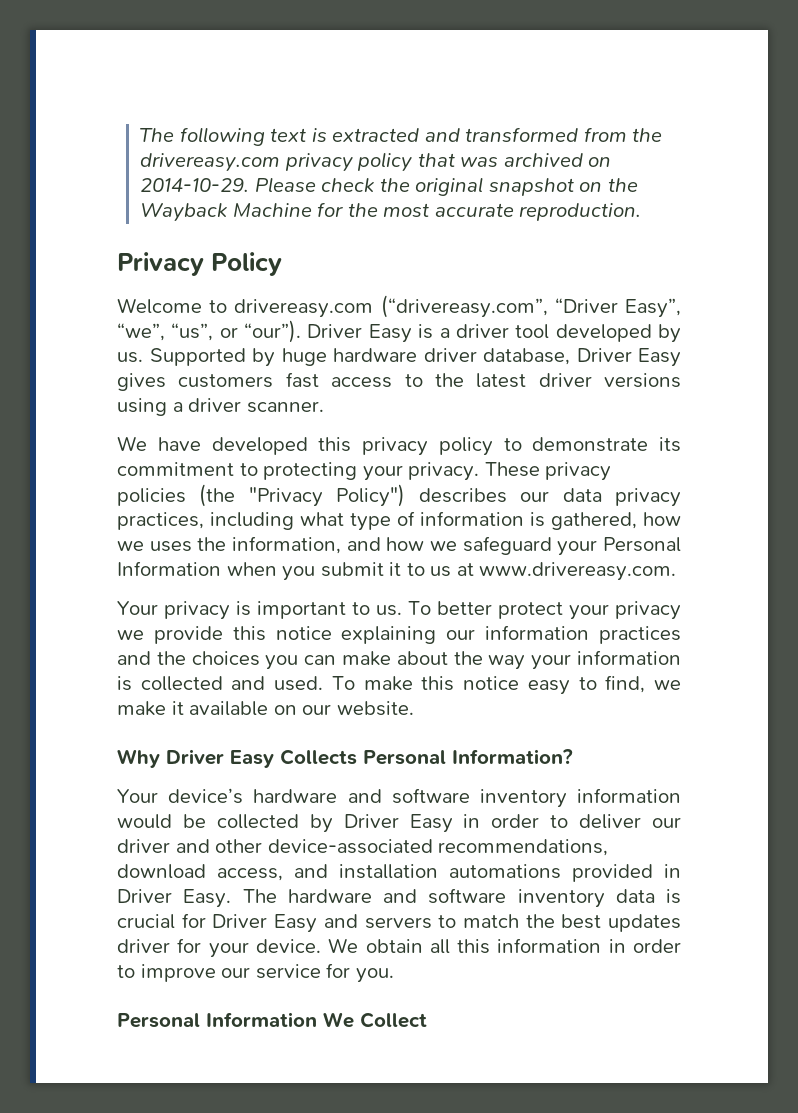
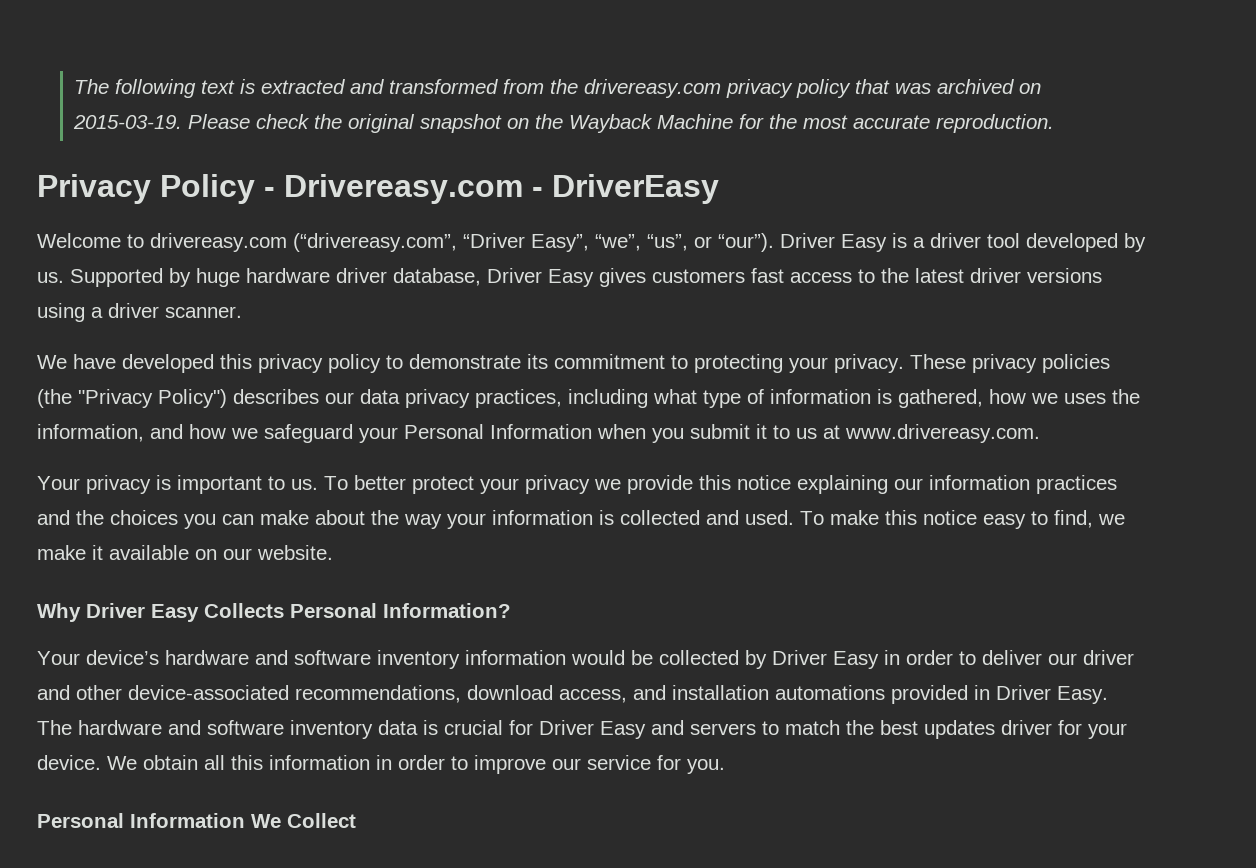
[140,178,250,192] 2014-10-29. -> [73,115,183,129] 2015-03-19.
(283, 264) none -> [264,174,719,204] - Drivereasy.com - DriverEasy

